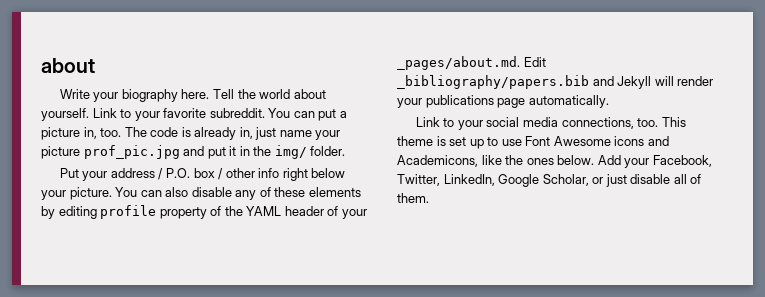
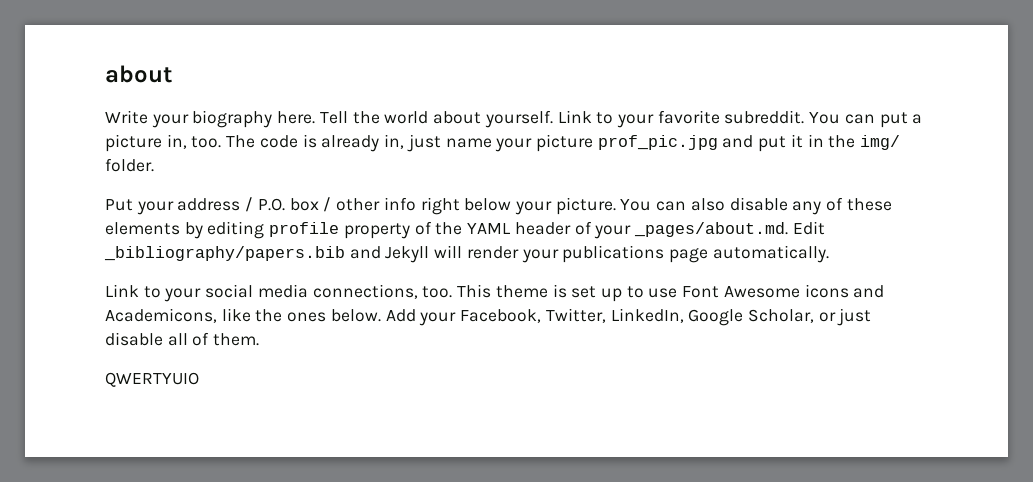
(429, 198) none -> [105,372,199,387] // QWERTYUIO

